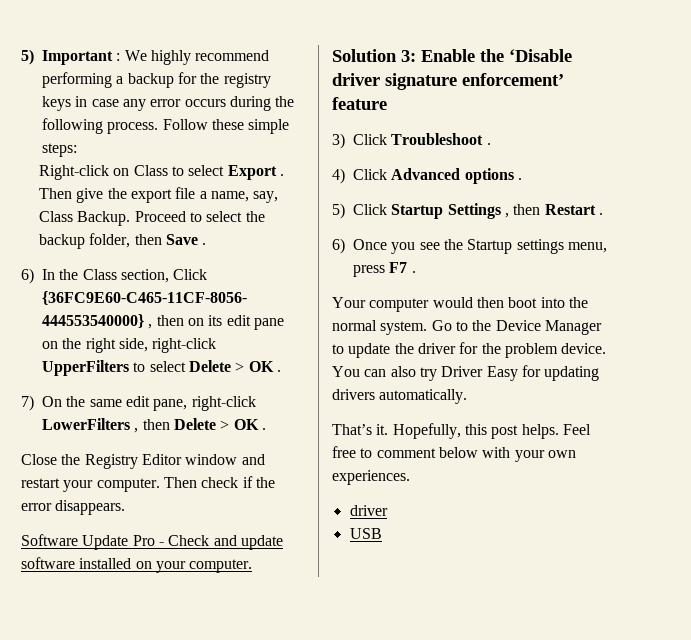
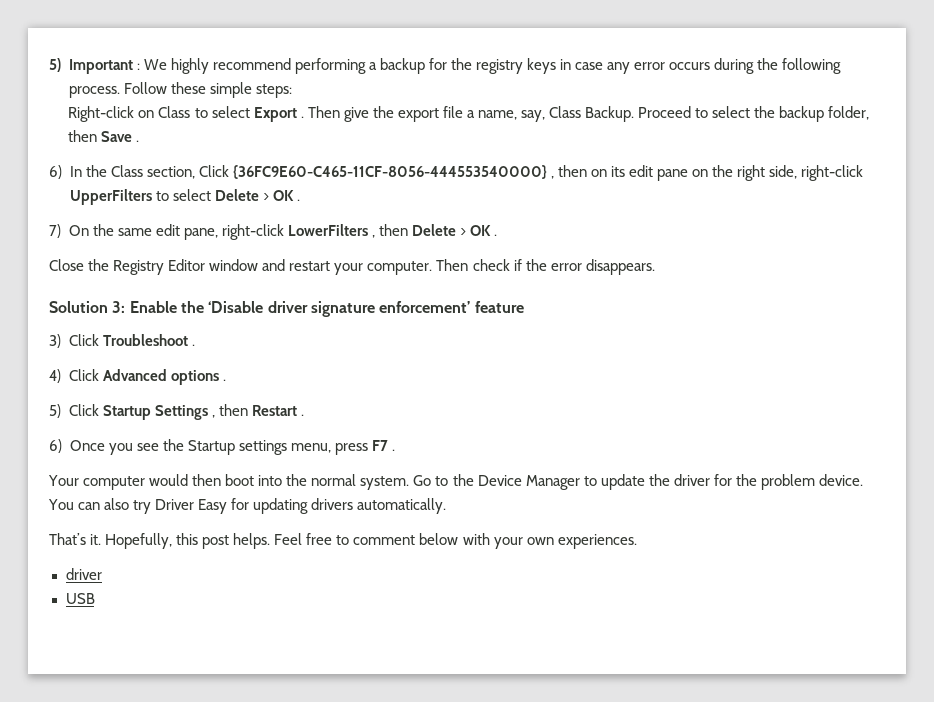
[21,534,283,550] [21,557,253,573] // Software Update Pro - Check and update software installed on your computer. -> (655, 267) none

